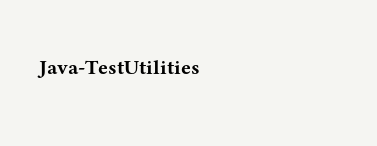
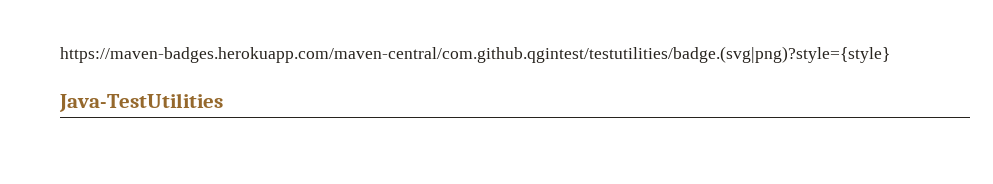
(37, 69) none -> [60,46,890,63] https://maven-badges.herokuapp.com/maven-central/com.github.qgintest/testutilities/badge.(svg|png)?style={style} //

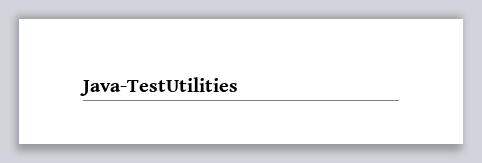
[60,46,890,63] https://maven-badges.herokuapp.com/maven-central/com.github.qgintest/testutilities/badge.(svg|png)?style={style} // -> (80, 86) none

